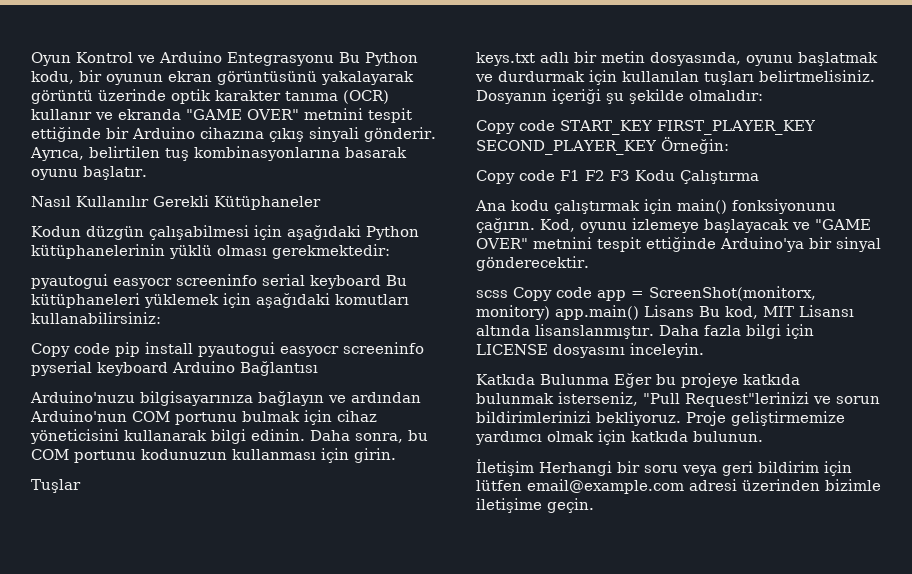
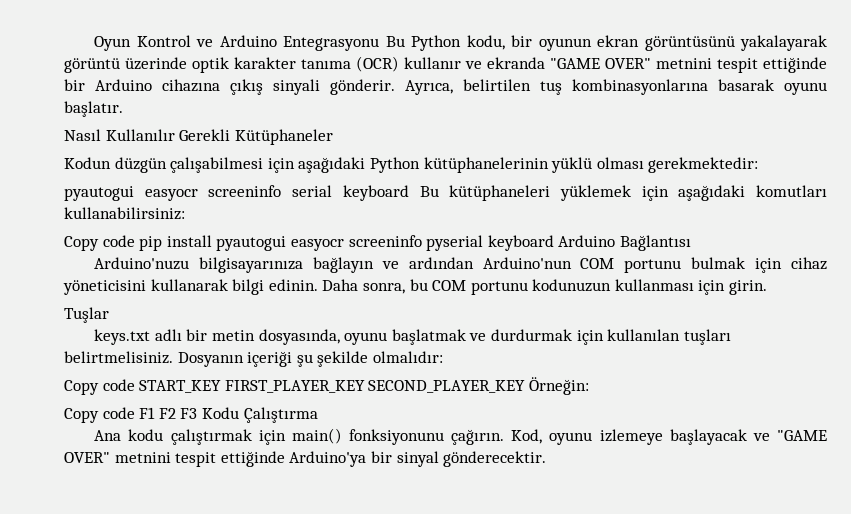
[476,286,816,301] [476,305,854,320] [476,324,814,339] [476,343,704,358] [476,373,800,388] [476,392,880,407] [476,411,845,426] [475,430,763,445] [476,459,852,476] [476,479,881,494] [476,498,594,513] // scss Copy code app = ScreenShot(monitorx, monitory) app.main() Lisans Bu kod, MIT Lisansı altında lisanslanmıştır. Daha fazla bilgi için LICENSE dosyasını inceleyin. // Katkıda Bulunma Eğer bu projeye katkıda bulunmak isterseniz, "Pull Request"lerinizi ve sorun bildirimlerinizi bekliyoruz. Proje geliştirmemize yardımcı olmak için katkıda bulunun. // İletişim Herhangi bir soru veya geri bildirim için lütfen email@example.com adresi üzerinden bizimle iletişime geçin. -> (547, 459) none

